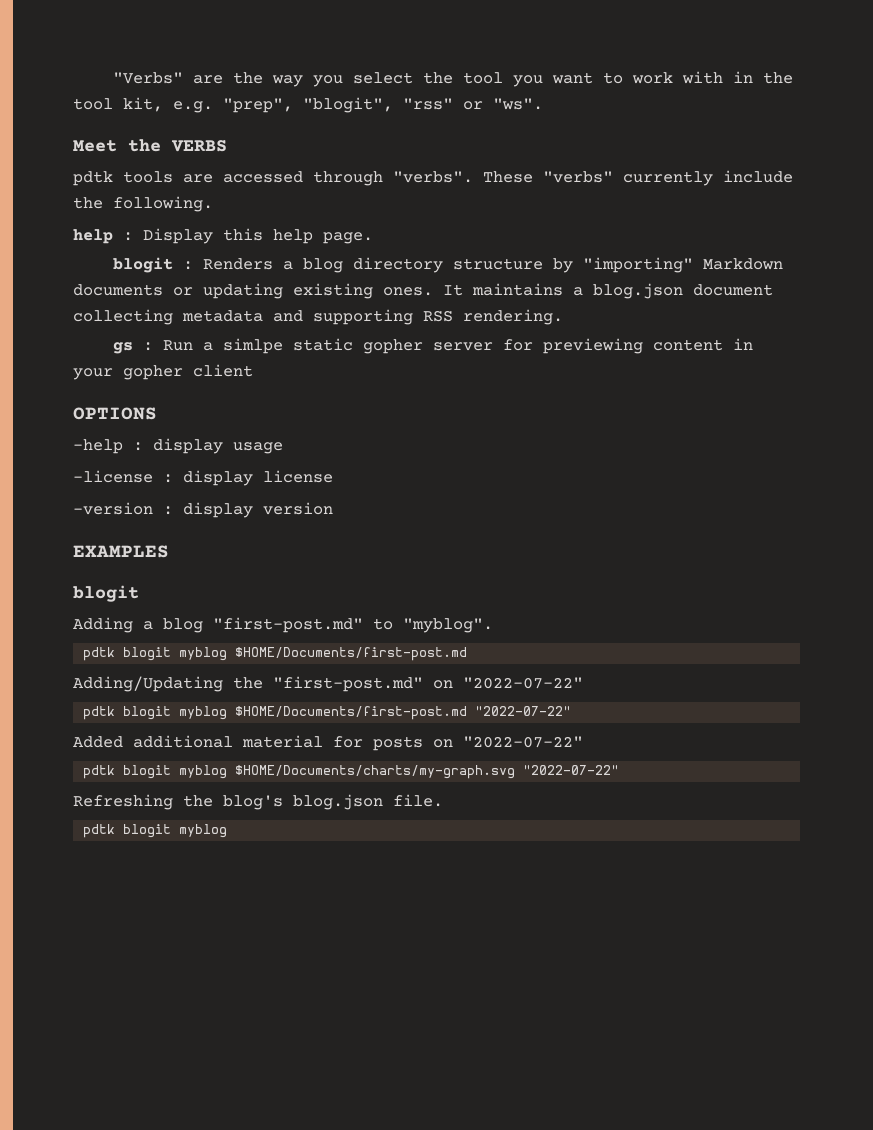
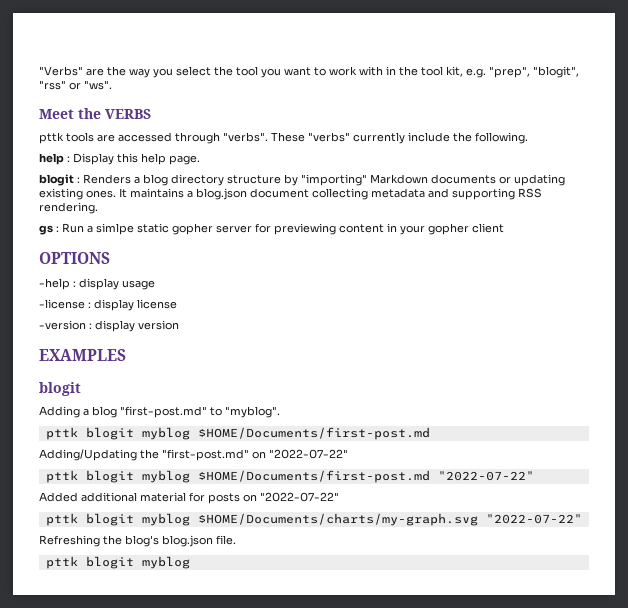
[73,171,113,186] pdtk -> [39,132,64,144] pttk
[83,647,116,661] pdtk -> [45,427,78,440] pttk
[83,706,116,720] pdtk -> [45,470,78,483] pttk
[83,765,116,779] pdtk -> [45,513,78,526] pttk
[83,824,116,838] pdtk -> [45,556,78,569] pttk

